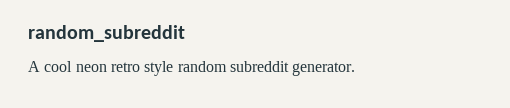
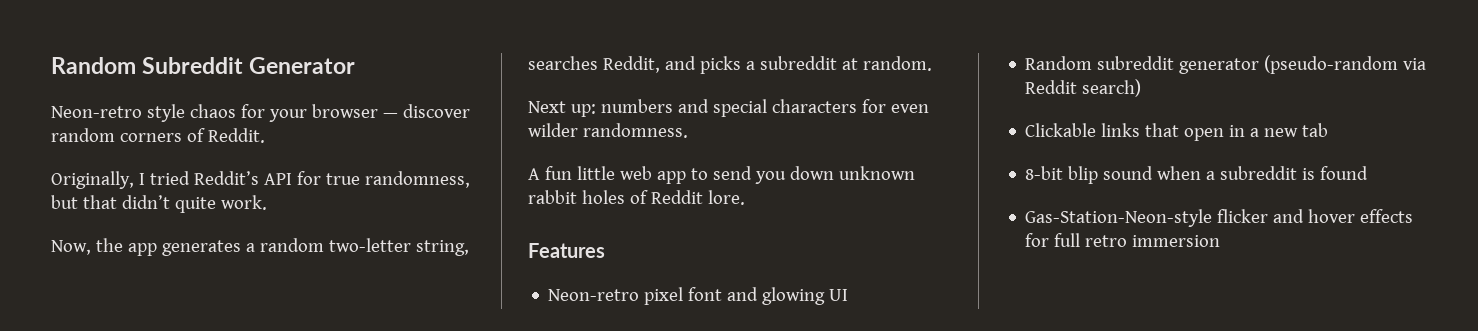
[28,25,185,42] [28,61,356,76] random_subreddit // A cool neon retro style random subreddit generator. -> [51,57,356,74] [51,104,470,122] [51,128,265,143] [51,171,470,189] [51,195,267,213] [51,238,469,256] [528,56,932,74] [528,99,929,117] [528,123,688,138] [528,166,915,184] [528,190,745,205] [528,243,605,258] [548,287,849,305] [1025,55,1427,74] [1025,79,1142,97] [1025,123,1329,141] [1025,166,1369,184] [1025,209,1414,227] [1025,233,1221,247] Random Subreddit Generator // Neon-retro style chaos for your browser — discover random corners of Reddit. // Originally, I tried Reddit’s API for true randomness, but that didn’t quite work. // Now, the app generates a random two-letter string, searches Reddit, and picks a subreddit at random. // Next up: numbers and special characters for even wilder randomness. // A fun little web app to send you down unknown rabbit holes of Reddit lore. // Features // Neon-retro pixel font and glowing UI // Random subreddit generator (pseudo-random via Reddit search) // Clickable links that open in a new tab // 8-bit blip sound when a subreddit is found // Gas-Station-Neon-style flicker and hover effects for full retro immersion

